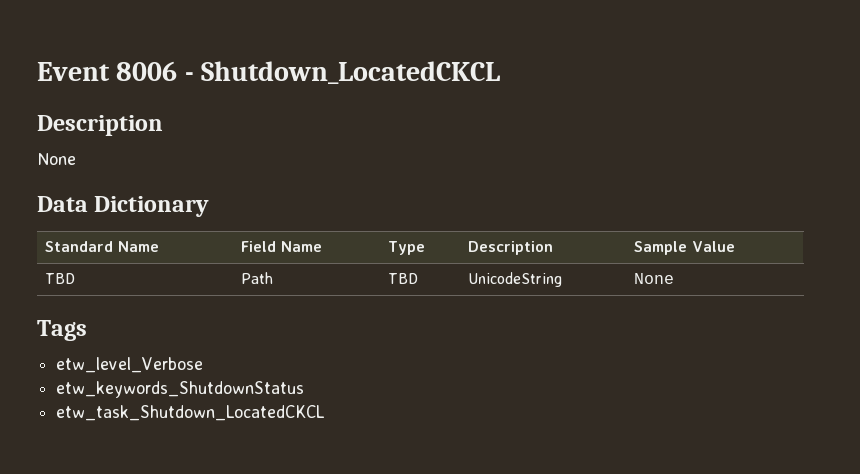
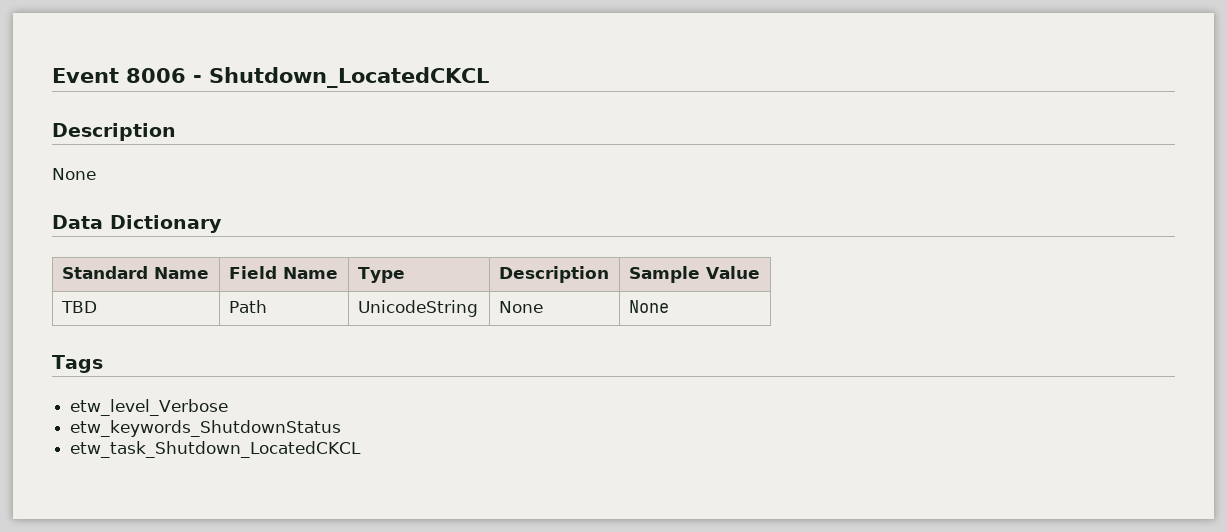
[387,273,418,284] [467,272,562,287] TBD | UnicodeString -> [357,300,478,317] [498,301,543,313] UnicodeString | None

